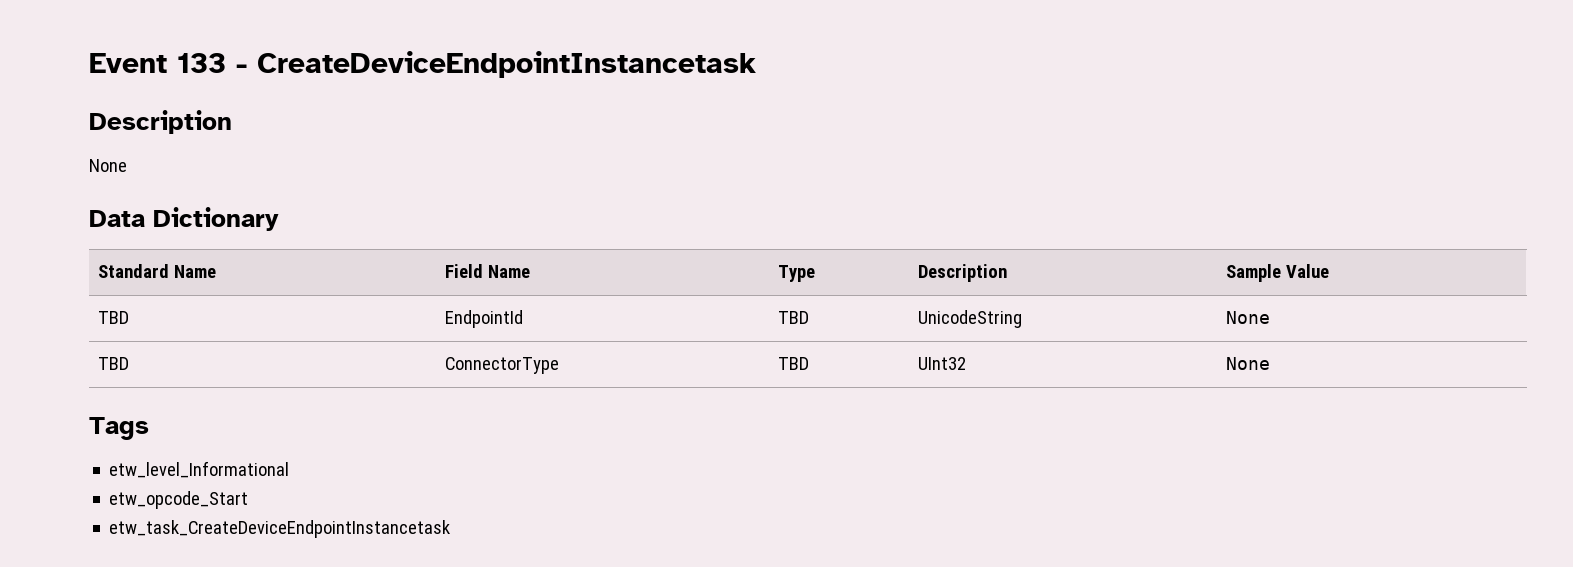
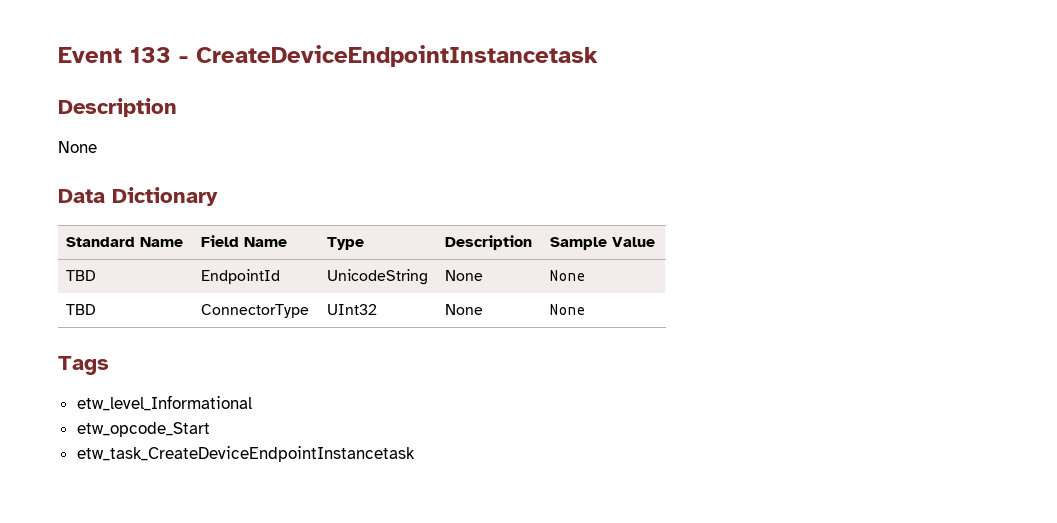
[777,311,809,324] [917,310,1022,328] TBD | UnicodeString -> [327,269,429,285] [445,270,484,281] UnicodeString | None
[777,357,809,370] [917,357,966,370] TBD | UInt32 -> [327,304,378,315] [445,304,484,315] UInt32 | None

